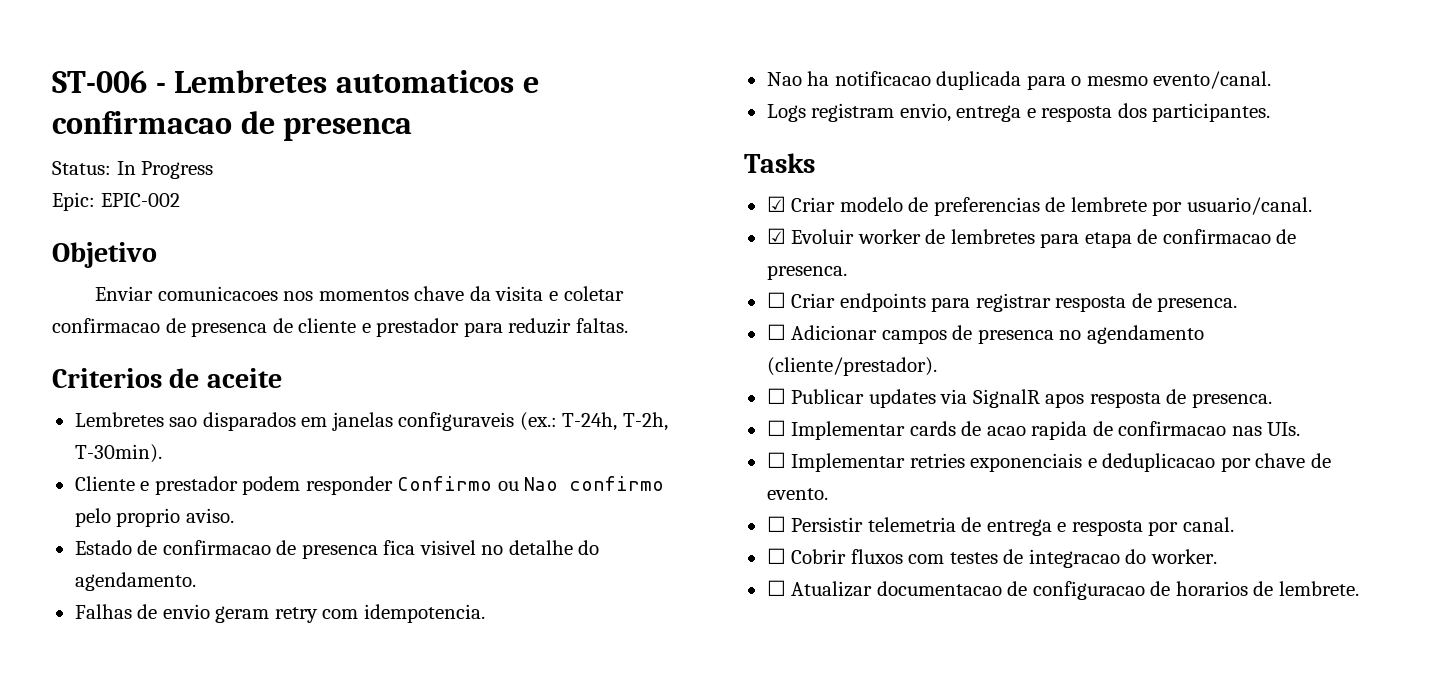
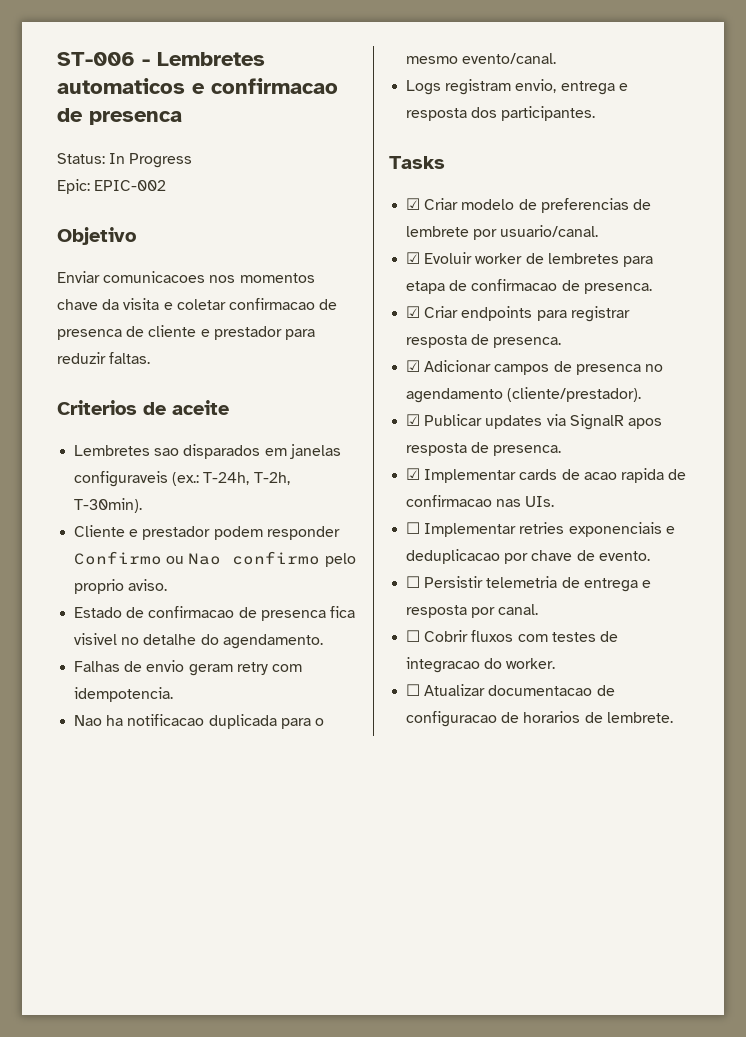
[766,292,786,308] ☐ -> [406,306,421,318] ☑
[766,324,786,340] ☐ -> [406,360,421,372] ☑
[766,388,786,404] ☐ -> [406,414,421,426] ☑
[766,420,786,436] ☐ -> [406,468,421,480] ☑

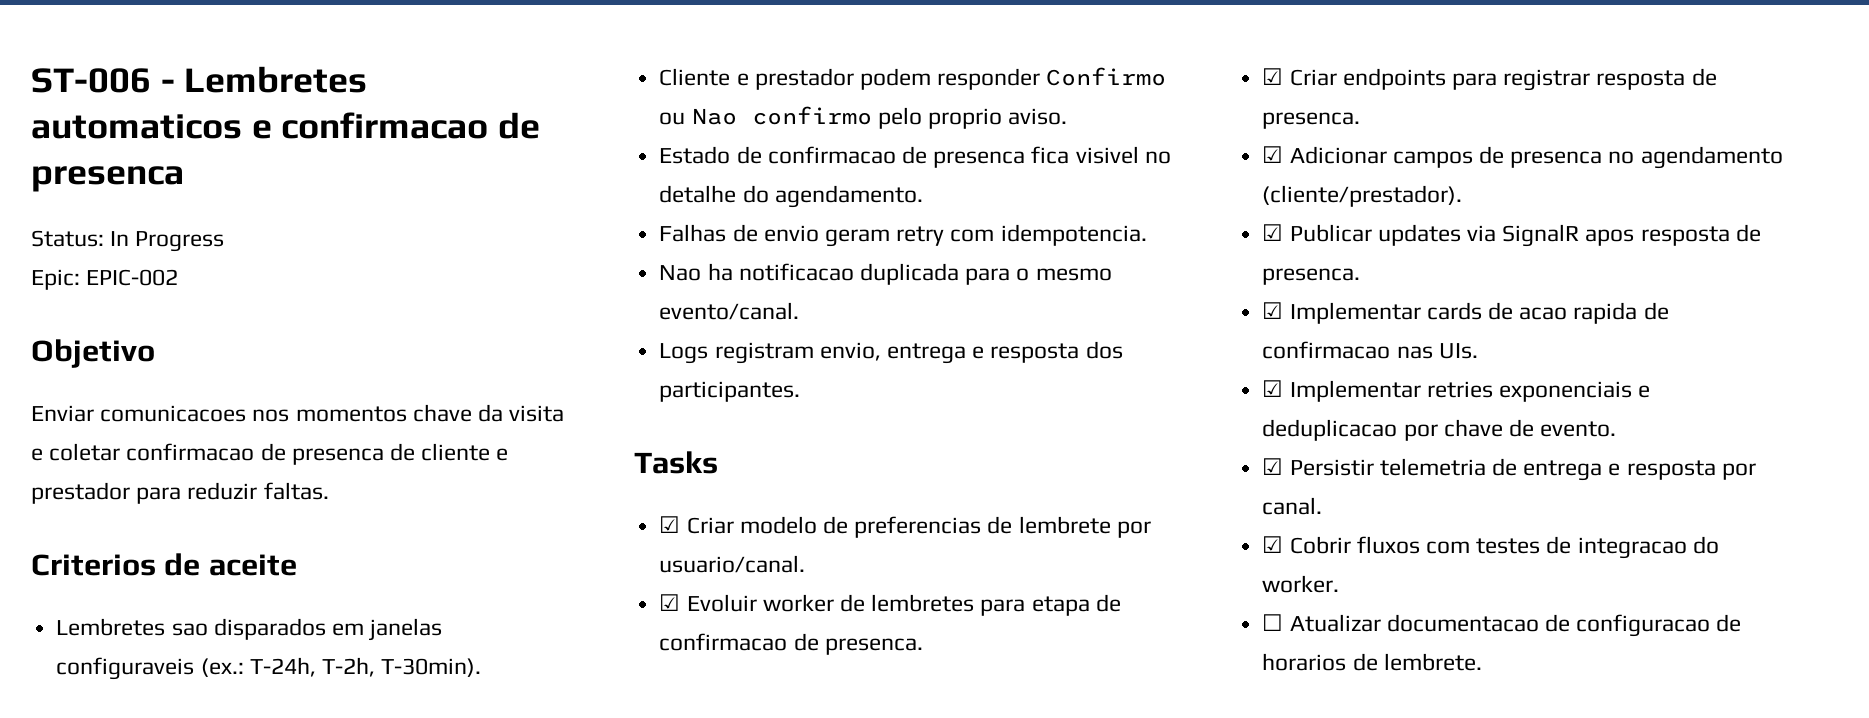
[406,522,421,534] ☐ -> [1262,380,1284,397] ☑
[406,576,421,588] ☐ -> [1262,458,1284,475] ☑
[406,630,421,642] ☐ -> [1262,536,1284,553] ☑

